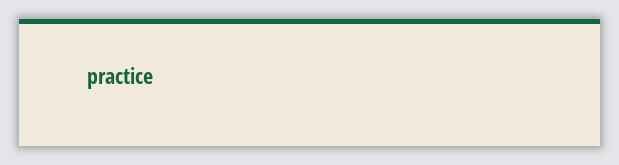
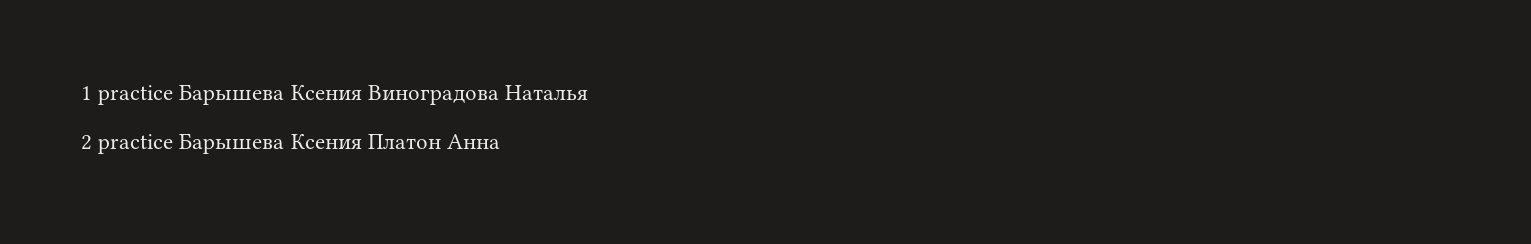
[87,67,153,89] practice -> [81,84,589,105] [81,133,501,154] 1 practice Барышева Ксения Виноградова Наталья // 2 practice Барышева Ксения Платон Анна

